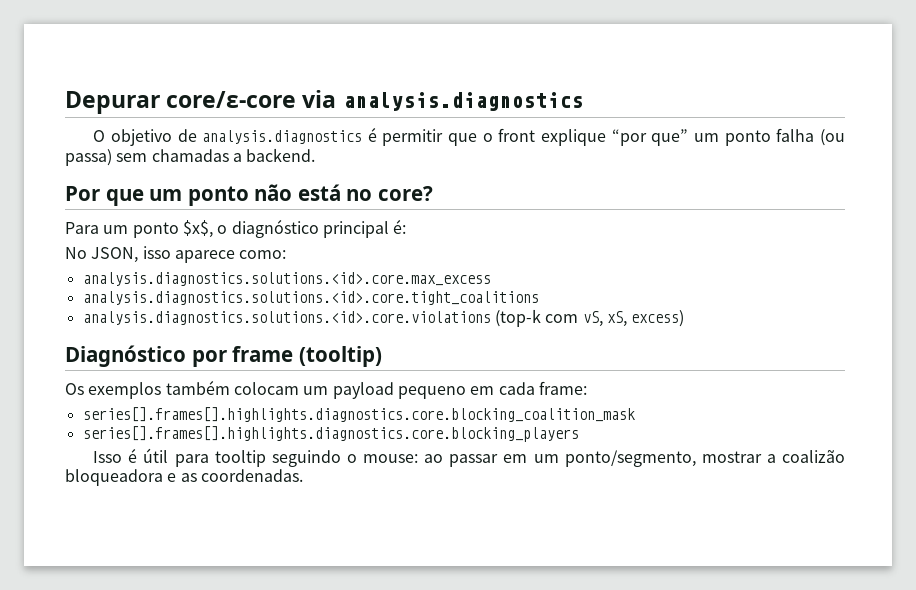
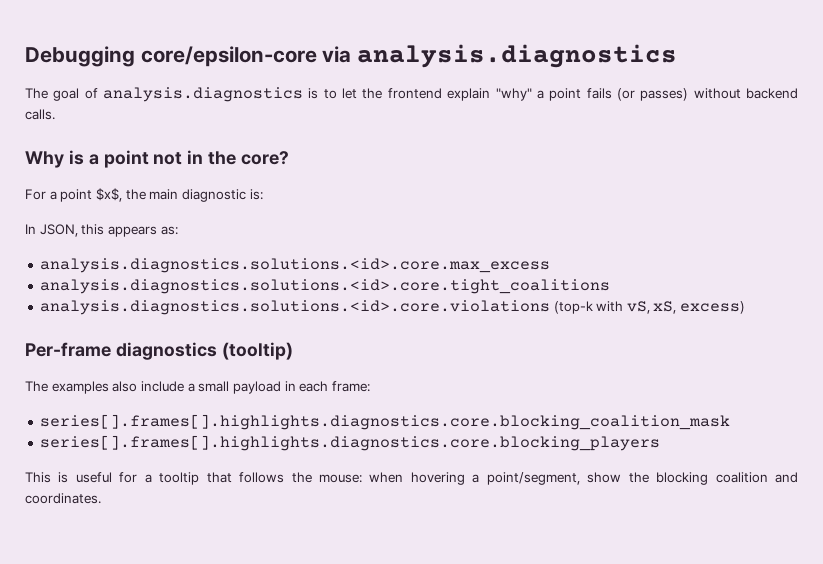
[65,91,297,114] Depurar core/ε-core -> [25,46,317,67] Debugging core/epsilon-core
[93,127,846,146] [65,148,316,166] [65,184,433,206] [65,219,407,238] [65,246,287,263] O objetivo de analysis.diagnostics é permitir que o front explique “por que” um ponto falha (ou passa) sem chamadas a backend. // Por que um ponto não está no core? // Para um ponto $x$, o diagnóstico principal é: // No JSON, isso aparece como: -> [25,87,799,102] [25,109,55,120] [25,150,290,168] [25,188,263,202] [25,224,178,237] The goal of analysis.diagnostics is to let the frontend explain "why" a point fails (or passes) without backend calls. // Why is a point not in the core? // For a point $x$, the main diagnostic is: // In JSON, this appears as:
[545,314,579,323] com -> [596,301,624,312] with
[65,345,382,367] [65,380,587,399] [82,407,635,422] [82,426,579,442] [93,448,845,467] [65,469,303,486] Diagnóstico por frame (tooltip) // Os exemplos também colocam um payload pequeno em cada frame: // series[].frames[].highlights.diagnostics.core.blocking_coalition_mask // series[].frames[].highlights.diagnostics.core.blocking_players // Isso é útil para tooltip seguindo o mouse: ao passar em um ponto/segmento, mostrar a coalizão bloqueadora e as coordenadas. -> [25,342,293,360] [25,381,370,394] [39,414,730,430] [39,435,660,451] [25,472,799,485] [25,493,101,504] Per-frame diagnostics (tooltip) // The examples also include a small payload in each frame: // series[].frames[].highlights.diagnostics.core.blocking_coalition_mask // series[].frames[].highlights.diagnostics.core.blocking_players // This is useful for a tooltip that follows the mouse: when hovering a point/segment, show the blocking coalition and coordinates.

